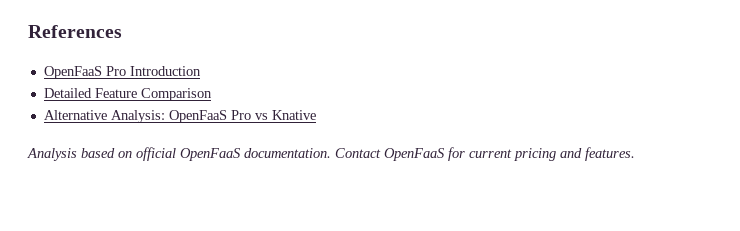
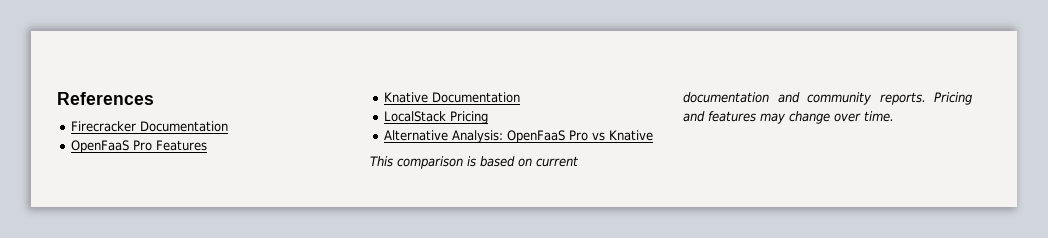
[43,66,201,79] [43,88,212,101] // OpenFaaS Pro Introduction // Detailed Feature Comparison -> [71,121,229,132] [71,140,208,153] [384,92,521,103] [384,111,489,124] // Firecracker Documentation // OpenFaaS Pro Features // Knative Documentation // LocalStack Pricing
[27,147,635,161] Analysis based on official OpenFaaS documentation. Contact OpenFaaS for current pricing and features. -> [370,156,578,169] [683,92,972,105] [683,111,894,124] This comparison is based on current documentation and community reports. Pricing and features may change over time.

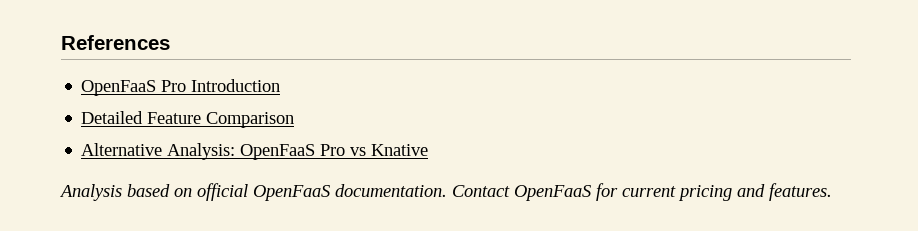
[71,121,229,132] [71,140,208,153] [384,92,521,103] [384,111,489,124] // Firecracker Documentation // OpenFaaS Pro Features // Knative Documentation // LocalStack Pricing -> [81,79,281,96] [81,111,295,128] // OpenFaaS Pro Introduction // Detailed Feature Comparison
[370,156,578,169] [683,92,972,105] [683,111,894,124] This comparison is based on current documentation and community reports. Pricing and features may change over time. -> [59,183,832,201] Analysis based on official OpenFaaS documentation. Contact OpenFaaS for current pricing and features.

